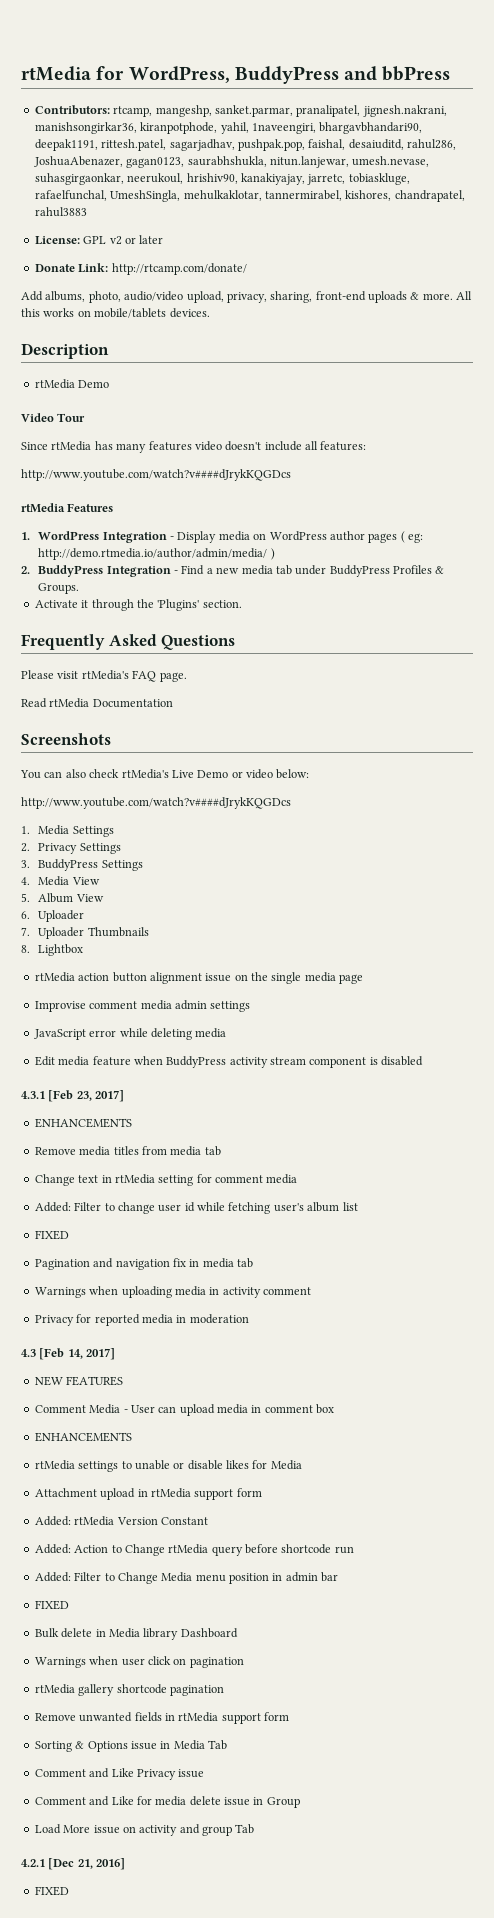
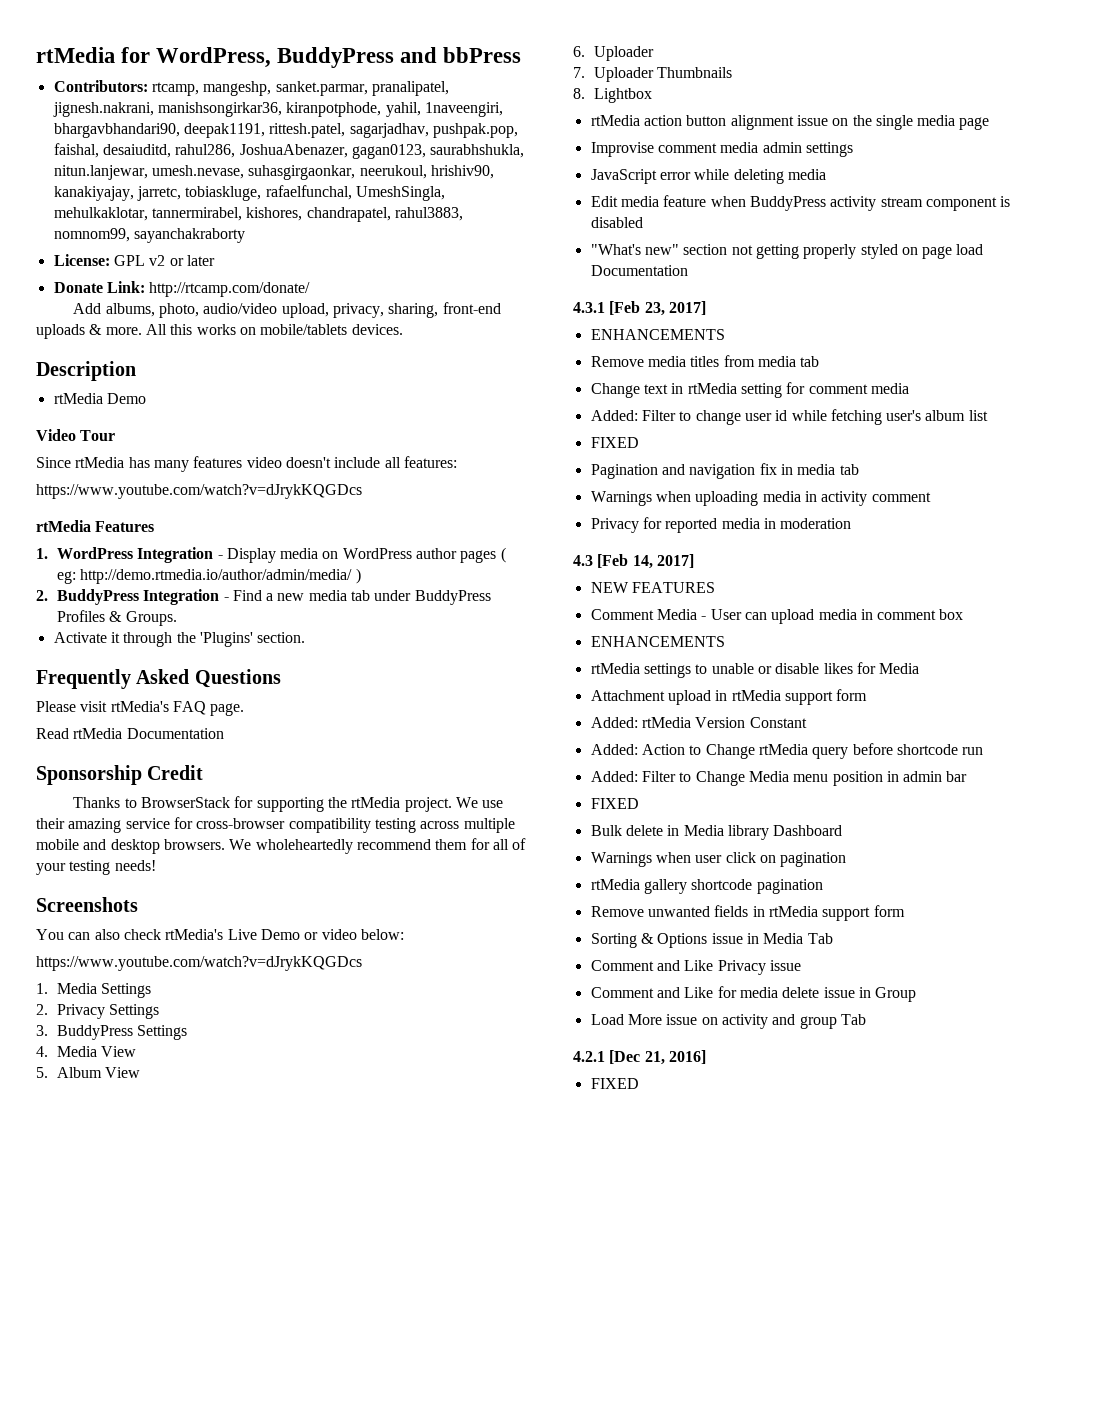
[34,207,87,217] rahul3883 -> [394,207,463,221] [53,228,245,243] rahul3883, nomnom99, sayanchakraborty
[21,469,291,481] http://www.youtube.com/watch?v####dJrykKQGDcs -> [36,484,362,499] https://www.youtube.com/watch?v=dJrykKQGDcs
(173, 703) none -> [36,765,204,785] [73,796,504,812] [36,817,515,833] [36,838,527,854] [36,860,156,875] // Sponsorship Credit // Thanks to BrowserStack for supporting the rtMedia project. We use their amazing service for cross-browser compatibility testing across multiple mobile and desktop browsers. We wholeheartedly recommend them for all of your testing needs!
[21,797,291,809] http://www.youtube.com/watch?v####dJrykKQGDcs -> [36,956,362,971] https://www.youtube.com/watch?v=dJrykKQGDcs
(424, 1061) none -> [590,244,984,259] [590,265,688,276] // "What's new" section not getting properly styled on page load Documentation

